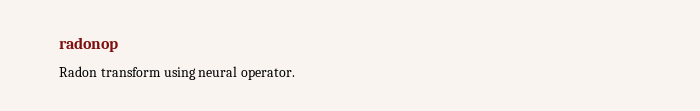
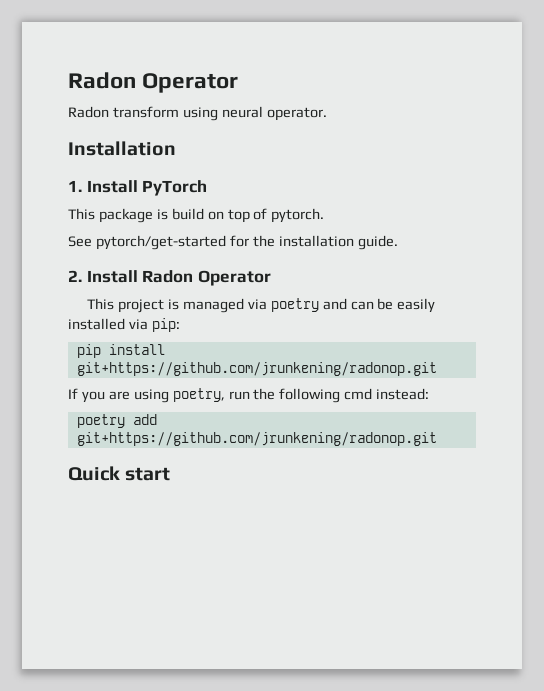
[59,37,118,52] radonop -> [68,72,239,93] Radon Operator
(296, 74) none -> [68,141,176,156] [68,180,208,196] [68,208,325,223] [68,235,398,250] [68,270,271,286] [87,298,436,313] [68,318,180,332] [76,344,165,358] [76,362,437,376] [68,388,430,403] [76,414,157,428] [76,432,437,446] [68,466,171,481] // Installation // 1. Install PyTorch // This package is build on top of pytorch. // See pytorch/get-started for the installation guide. // 2. Install Radon Operator // This project is managed via poetry and can be easily installed via pip: // pip install git+https://github.com/jrunkening/radonop.git // If you are using poetry, run the following cmd instead: // poetry add git+https://github.com/jrunkening/radonop.git // Quick start

